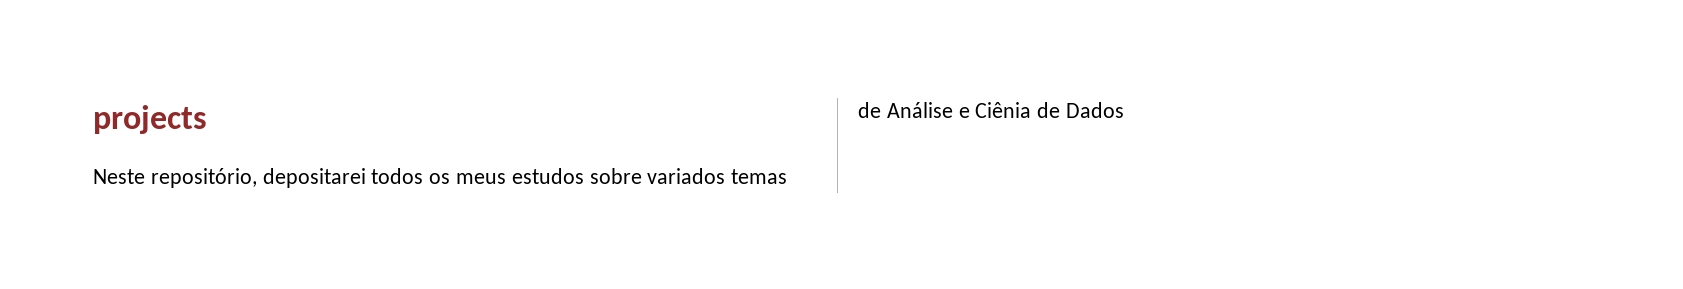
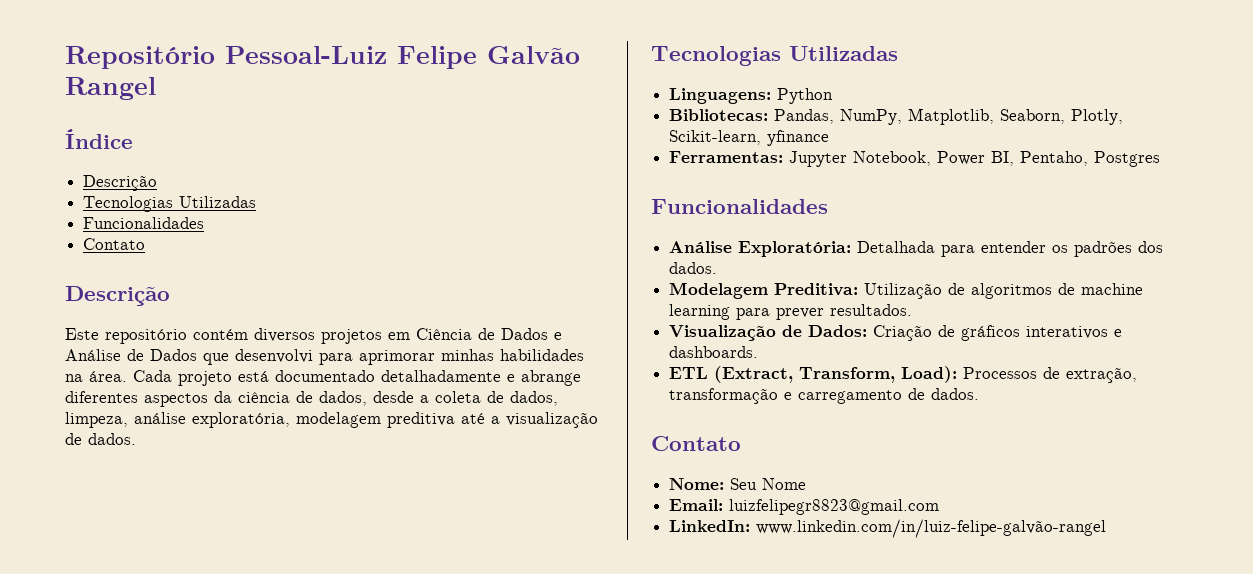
[93,105,207,134] [93,168,788,188] [858,102,1125,118] projects // Neste repositório, depositarei todos os meus estudos sobre variados temas de Análise e Ciênia de Dados -> [65,46,580,69] [65,77,156,100] [65,129,133,149] [83,175,158,191] [83,196,257,212] [83,217,205,229] [83,238,146,250] [65,286,170,306] [65,328,562,344] [65,349,584,365] [65,370,581,386] [65,391,558,407] [65,412,598,428] [65,433,136,445] [651,46,898,66] [669,88,834,104] [669,108,1124,125] [669,130,830,146] [669,151,1161,167] [651,199,828,214] [669,241,1164,257] [669,262,718,274] [669,282,1144,299] [669,304,913,320] [669,325,1123,341] [669,346,759,358] [669,366,1138,383] [669,388,980,404] [651,436,741,451] [669,478,807,490] [669,499,940,515] [669,519,1107,538] Repositório Pessoal-Luiz Felipe Galvão Rangel // Índice // Descrição // Tecnologias Utilizadas // Funcionalidades // Contato // Descrição // Este repositório contém diversos projetos em Ciência de Dados e Análise de Dados que desenvolvi para aprimorar minhas habilidades na área. Cada projeto está documentado detalhadamente e abrange diferentes aspectos da ciência de dados, desde a coleta de dados, limpeza, análise exploratória, modelagem preditiva até a visualização de dados. // Tecnologias Utilizadas // Linguagens: Python // Bibliotecas: Pandas, NumPy, Matplotlib, Seaborn, Plotly, Scikit-learn, yfinance // Ferramentas: Jupyter Notebook, Power BI, Pentaho, Postgres // Funcionalidades // Análise Exploratória: Detalhada para entender os padrões dos dados. // Modelagem Preditiva: Utilização de algoritmos de machine learning para prever resultados. // Visualização de Dados: Criação de gráficos interativos e dashboards. // ETL (Extract, Transform, Load): Processos de extração, transformação e carregamento de dados. // Contato // Nome: Seu Nome // Email: luizfelipegr8823@gmail.com // LinkedIn: www.linkedin.com/in/luiz-felipe-galvão-rangel

